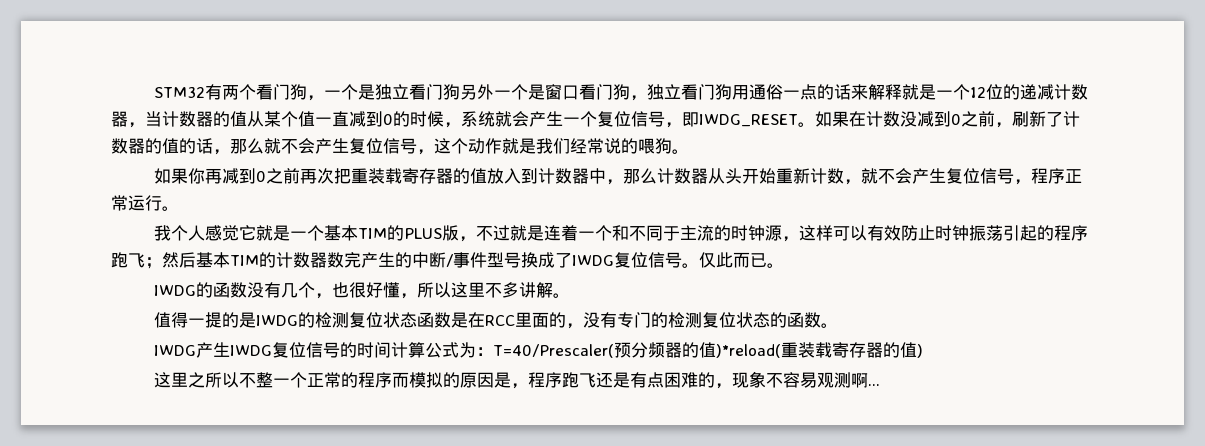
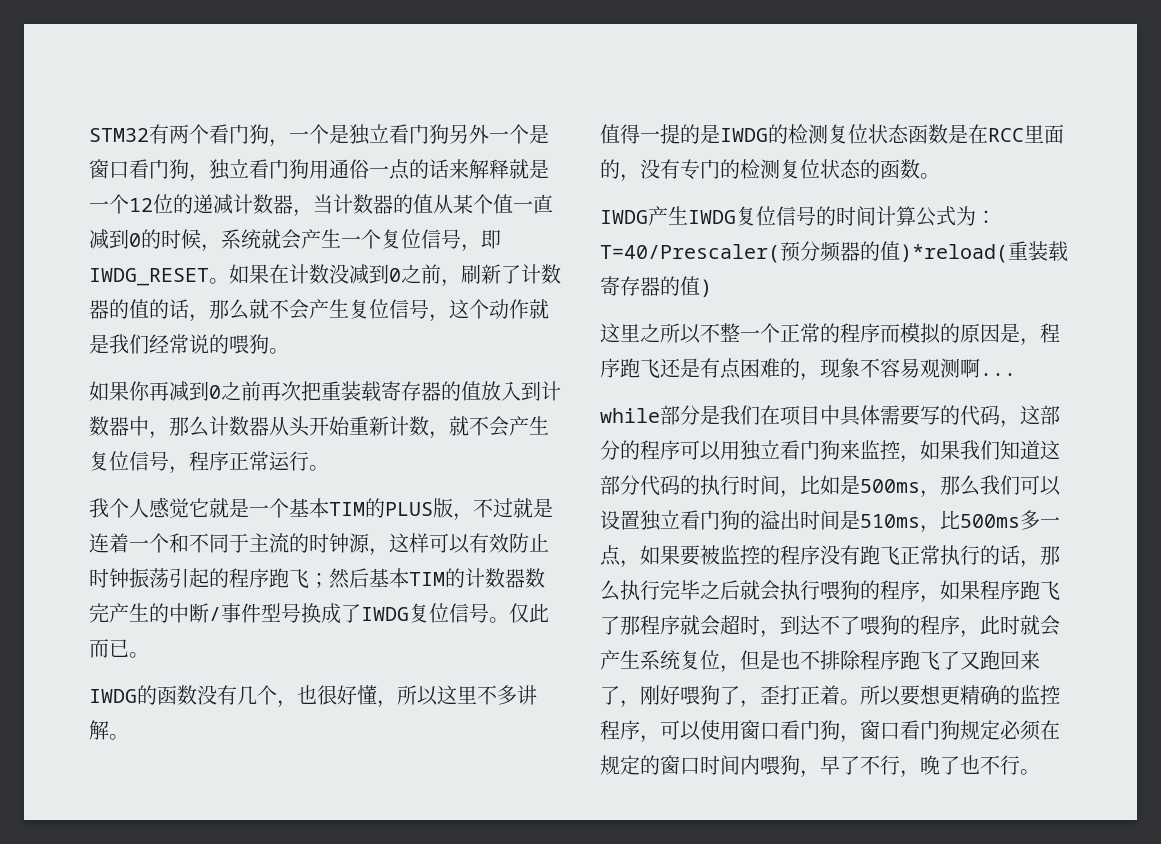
(881, 385) none -> [600,405,1060,428] [600,440,1060,463] [600,475,1061,498] [600,510,1060,533] [600,545,1060,568] [600,580,1060,603] [600,615,1060,638] [600,650,1040,673] [600,685,1060,708] [600,720,1060,743] [600,755,1040,778] // while部分是我们在项目中具体需要写的代码，这部分的程序可以用独立看门狗来监控，如果我们知道这部分代码的执行时间，比如是500ms，那么我们可以设置独立看门狗的溢出时间是510ms，比500ms多一点，如果要被监控的程序没有跑飞正常执行的话，那么执行完毕之后就会执行喂狗的程序，如果程序跑飞了那程序就会超时，到达不了喂狗的程序，此时就会产生系统复位，但是也不排除程序跑飞了又跑回来了，刚好喂狗了，歪打正着。所以要想更精确的监控程序，可以使用窗口看门狗，窗口看门狗规定必须在规定的窗口时间内喂狗，早了不行，晚了也不行。

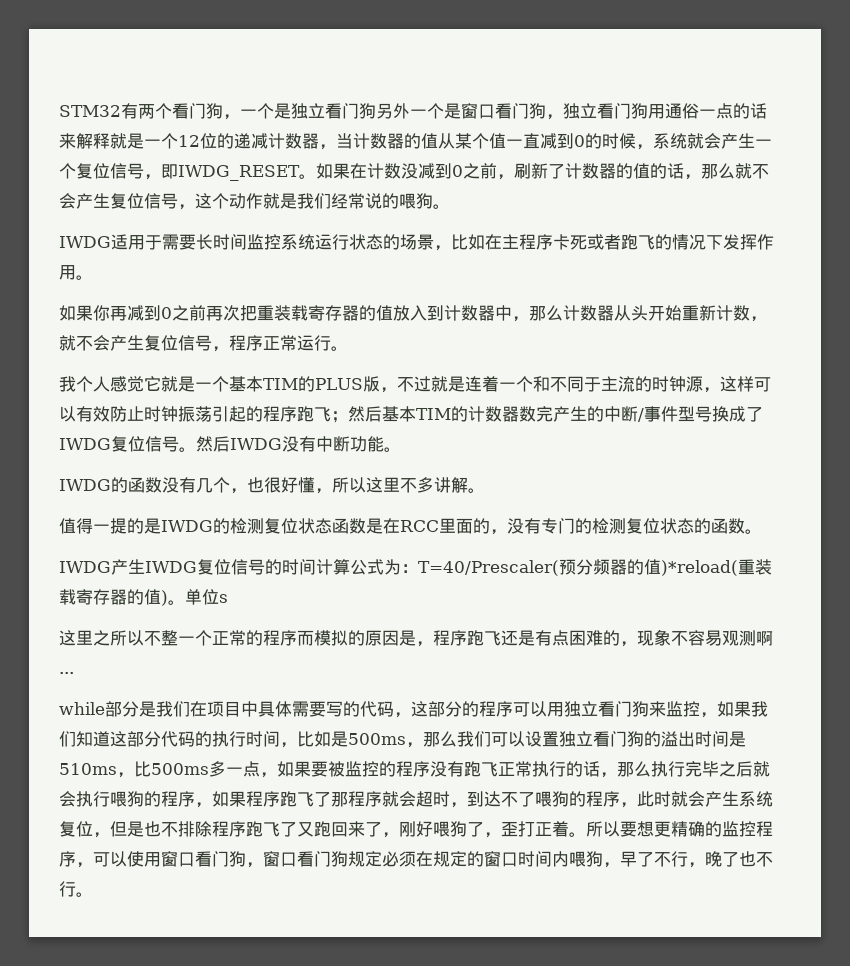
(289, 351) none -> [59,234,774,251] [59,265,93,280] // IWDG适用于需要长时间监控系统运行状态的场景，比如在主程序卡死或者跑飞的情况下发挥作用。
[509,603,549,623] [89,639,129,658] 仅此而已 -> [196,436,384,452] 然后IWDG没有中断功能
(712, 288) none -> [168,589,228,605] 。单位s

